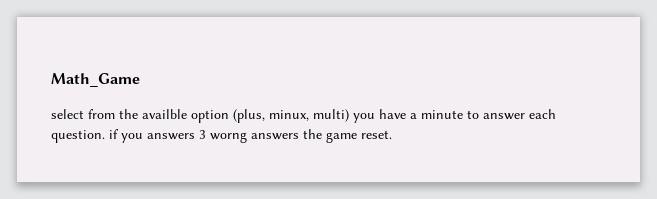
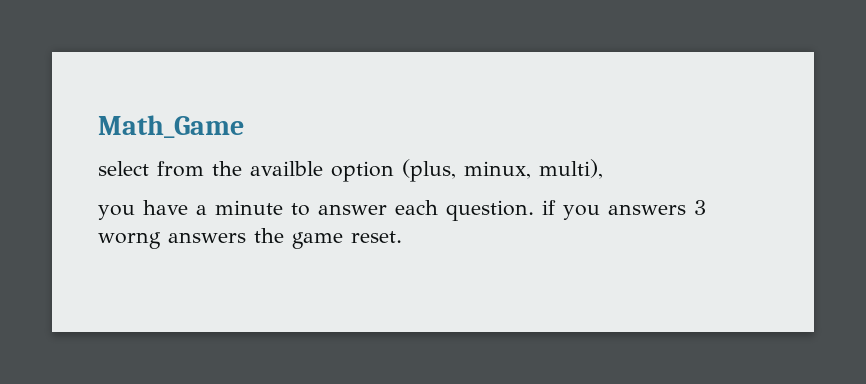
[313,109,349,122] multi) -> [539,159,603,179] multi), //

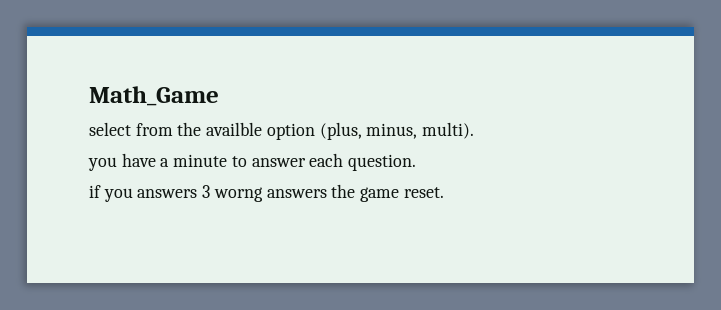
[464,159,603,179] minux, multi), -> [366,122,475,139] minus, multi).
(534, 210) none -> (417, 162) //

